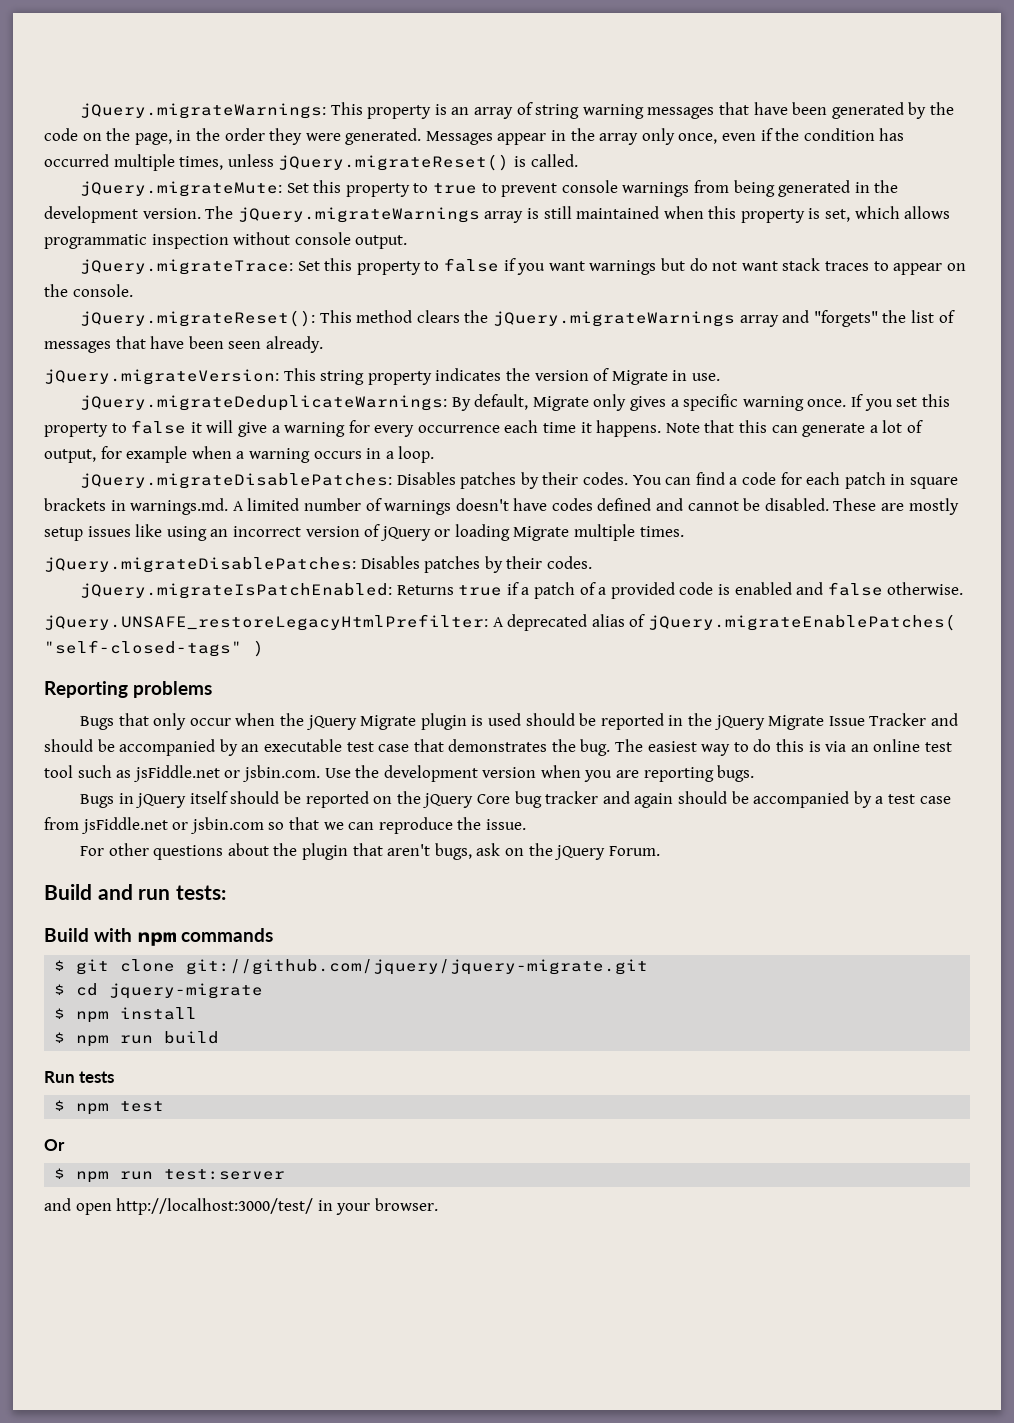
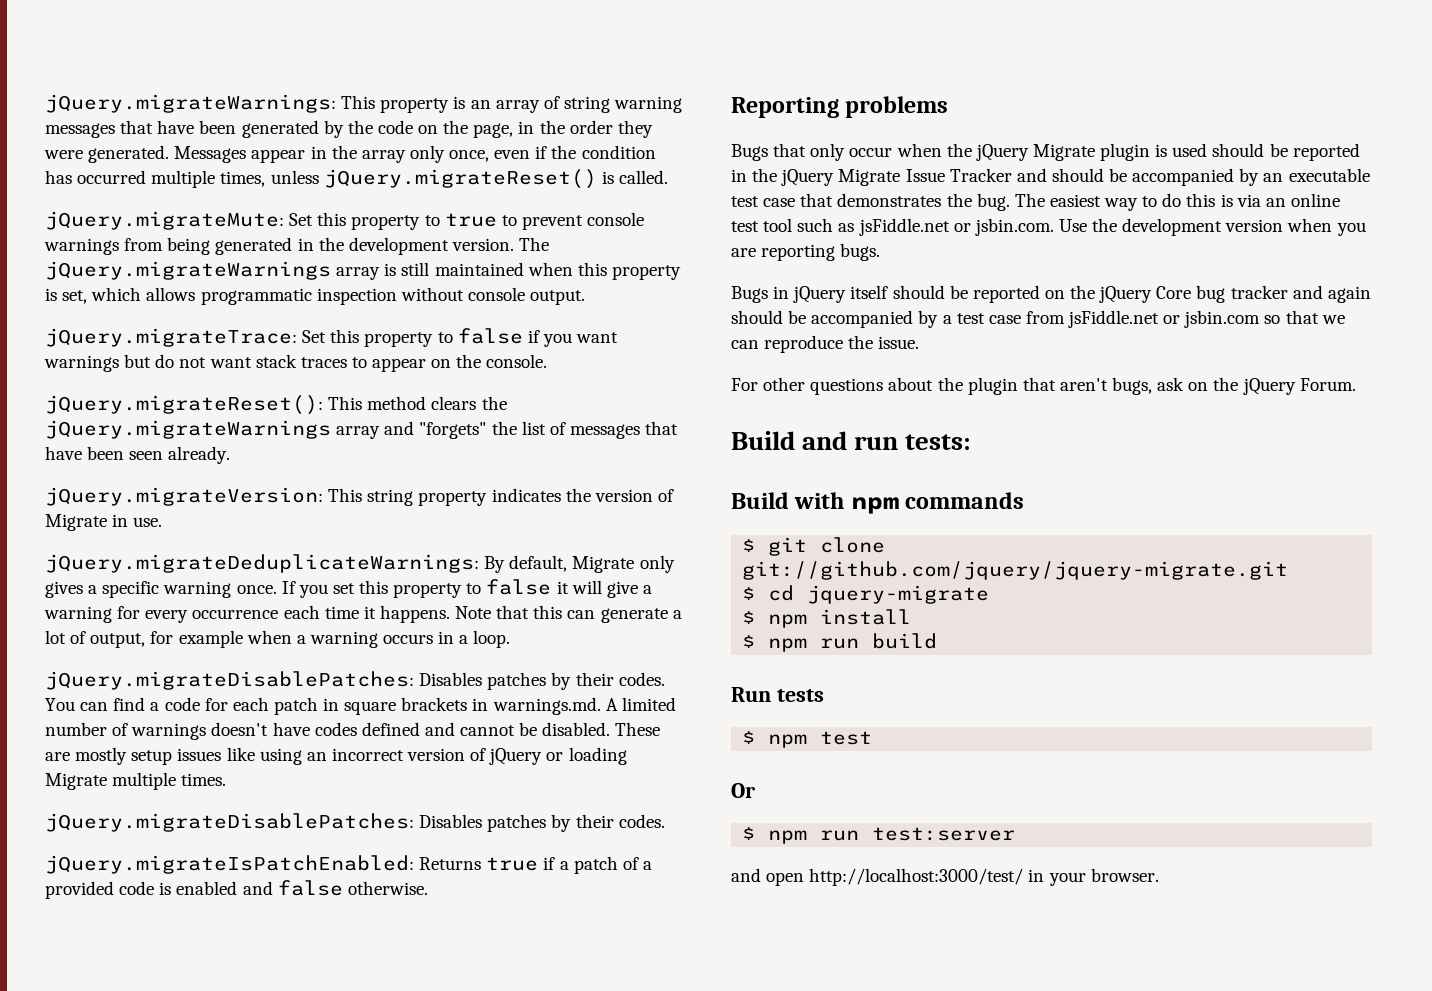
[44,614,956,631] [44,640,264,657] // jQuery.UNSAFE_restoreLegacyHtmlPrefilter: A deprecated alias of jQuery.migrateEnablePatches( "self-closed-tags" ) -> (428, 888) none

